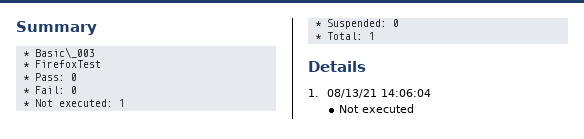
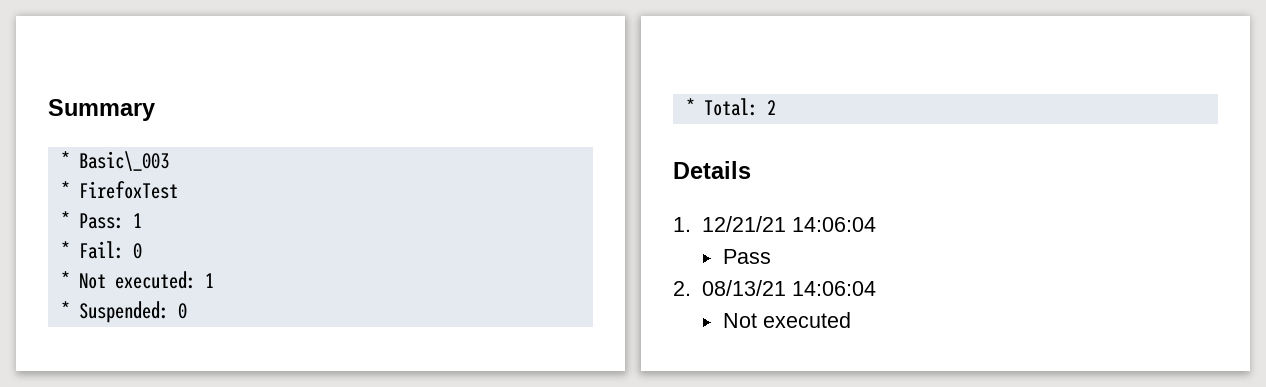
[70,73,77,81] 0 -> [132,213,142,228] 1
[368,32,375,40] 1 -> [766,100,776,115] 2
(319, 93) none -> [701,216,876,232] [722,249,771,264] [673,281,691,296] 12/21/21 14:06:04 // Pass // 2.

